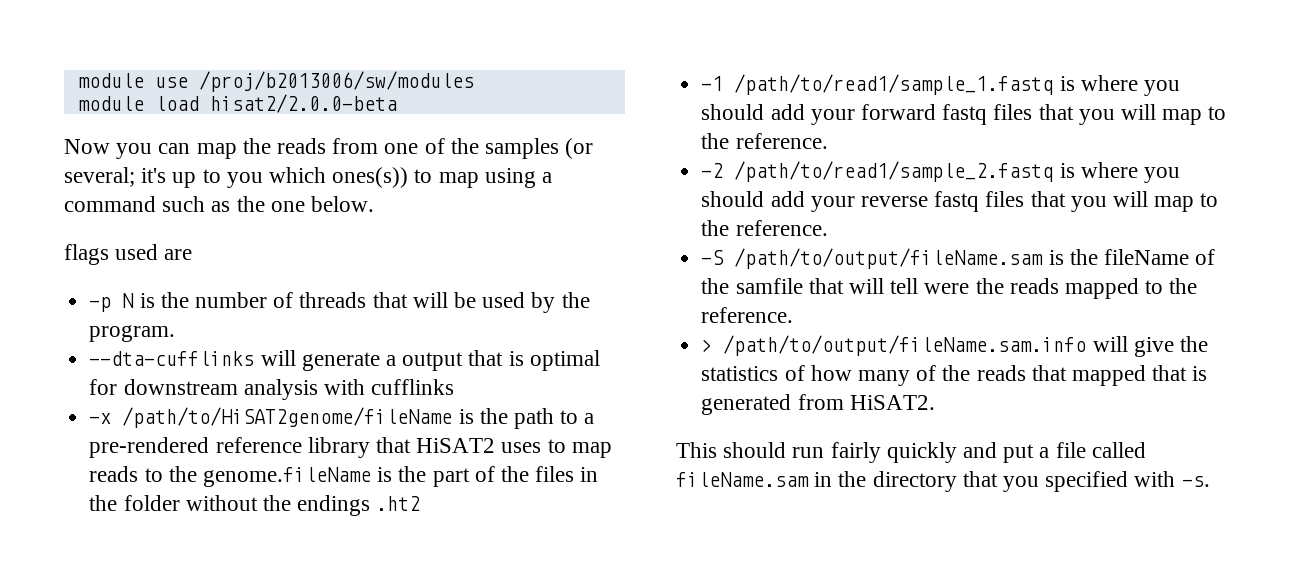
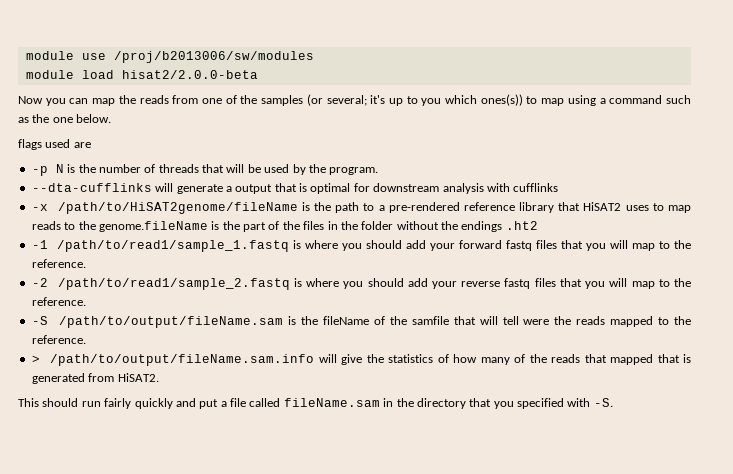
[1181,476,1210,487] -s. -> [593,398,613,407] -S.

